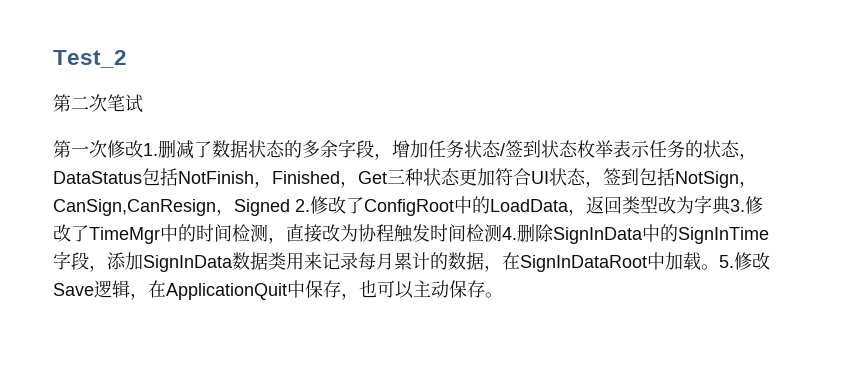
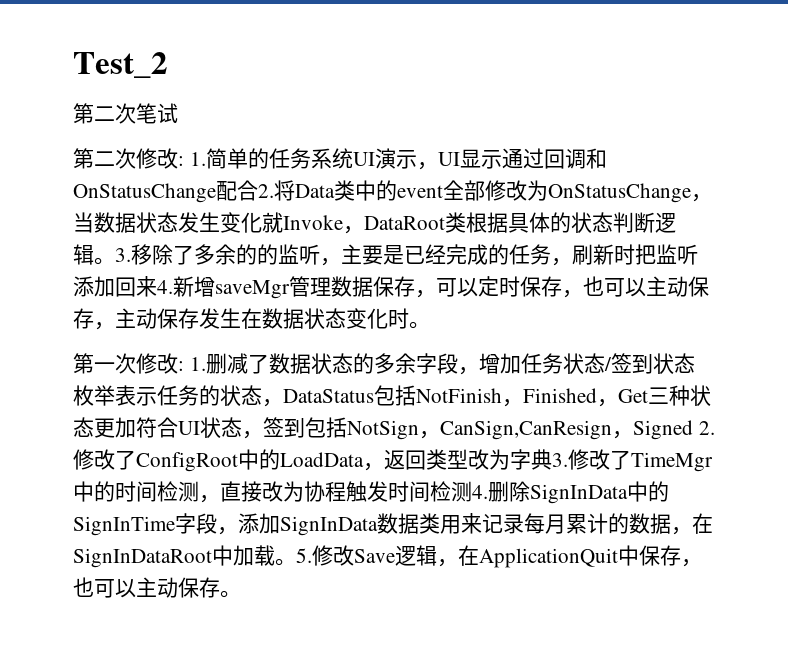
(143, 103) none -> [73,148,607,170] [73,180,712,203] [73,212,676,234] [73,244,698,266] [73,276,709,299] [73,308,430,330] // 第二次修改: 1.简单的任务系统UI演示，UI显示通过回调和OnStatusChange配合2.将Data类中的event全部修改为OnStatusChange，当数据状态发生变化就Invoke，DataRoot类根据具体的状态判断逻辑。3.移除了多余的的监听，主要是已经完成的任务，刷新时把监听添加回来4.新增saveMgr管理数据保存，可以定时保存，也可以主动保存，主动保存发生在数据状态变化时。
(143, 149) none -> [178,361,184,371] :

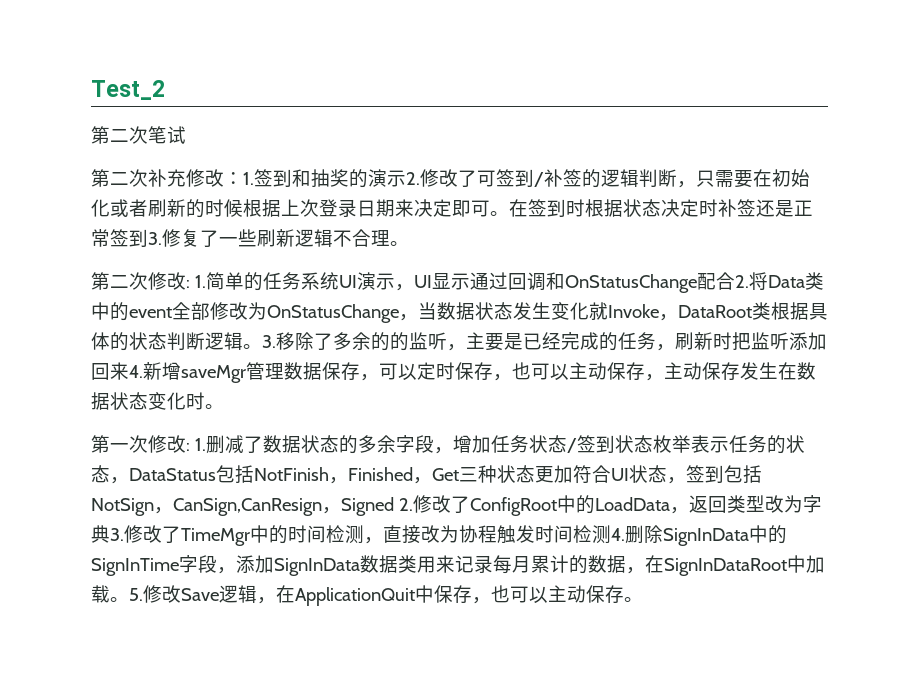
(178, 113) none -> [91,169,810,188] [91,199,813,218] [91,229,409,247] // 第二次补充修改：1.签到和抽奖的演示2.修改了可签到/补签的逻辑判断，只需要在初始化或者刷新的时候根据上次登录日期来决定即可。在签到时根据状态决定时补签还是正常签到3.修复了一些刷新逻辑不合理。

